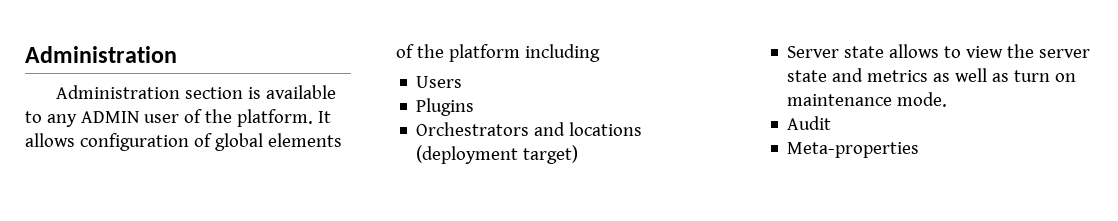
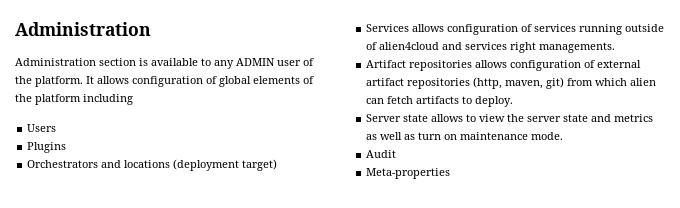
(579, 154) none -> [366,24,665,35] [366,42,616,53] [366,60,642,71] [366,77,657,89] [366,96,514,107] // Services allows configuration of services running outside of alien4cloud and services right managements. // Artifact repositories allows configuration of external artifact repositories (http, maven, git) from which alien can fetch artifacts to deploy.

